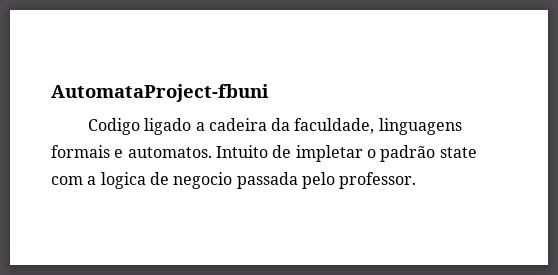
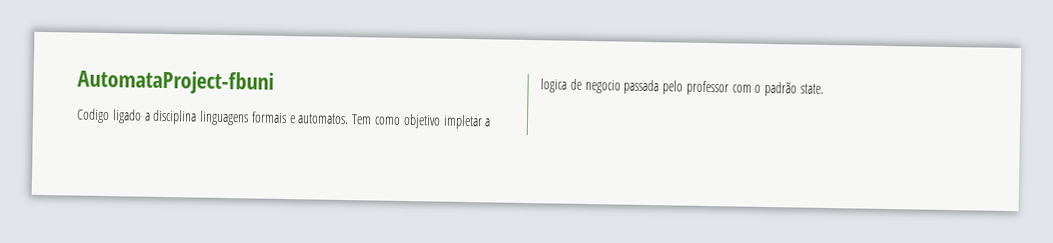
[208,118,375,134] cadeira da faculdade, -> [152,109,198,125] disciplina
[215,145,477,162] [51,176,83,185] Intuito de impletar o padrão state com -> [351,113,483,130] Tem como objetivo impletar
[339,172,417,189] professor. -> [685,80,825,97] professor com o padrão state.

